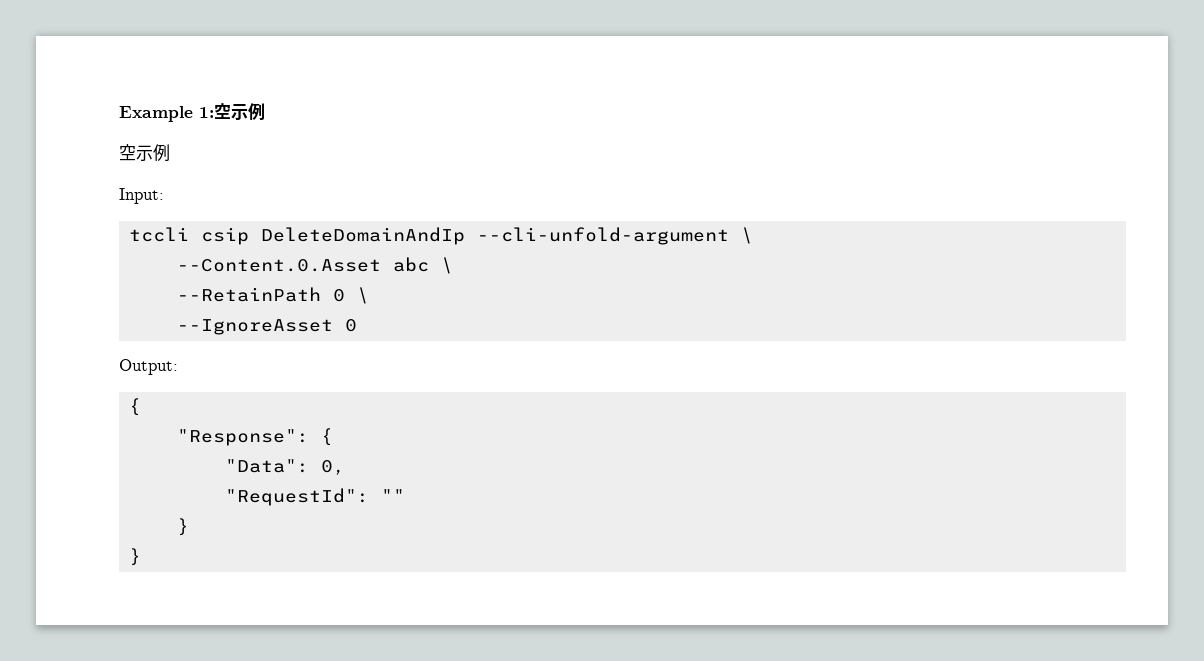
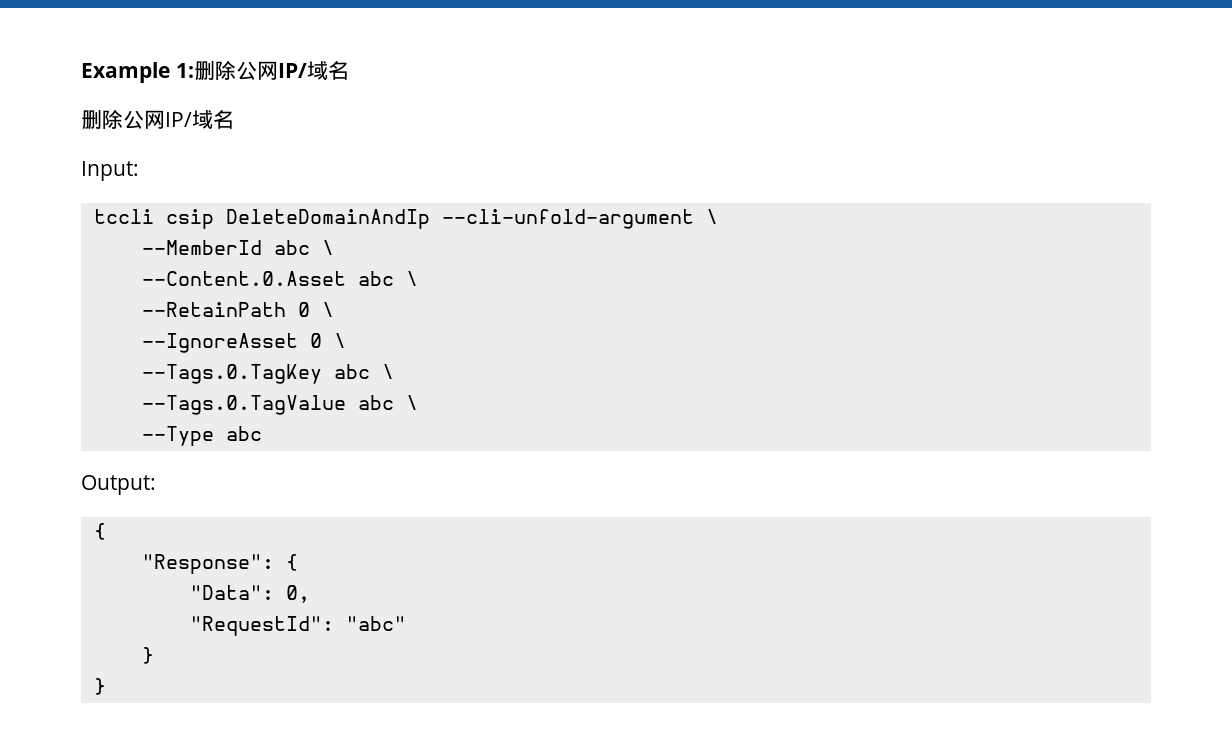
[214,103,265,120] [119,144,170,162] 空示例 // 空示例 -> [193,60,349,80] [81,109,234,129] 删除公网IP/域名 // 删除公网IP/域名
(754, 235) none -> [141,240,334,255] // --MemberId abc \
(358, 325) none -> [333,333,346,348] [141,364,394,384] [141,395,418,415] [141,426,262,446] \ // --Tags.0.TagKey abc \ // --Tags.0.TagValue abc \ // --Type abc
[381,489,406,502] "" -> [345,616,406,631] "abc"

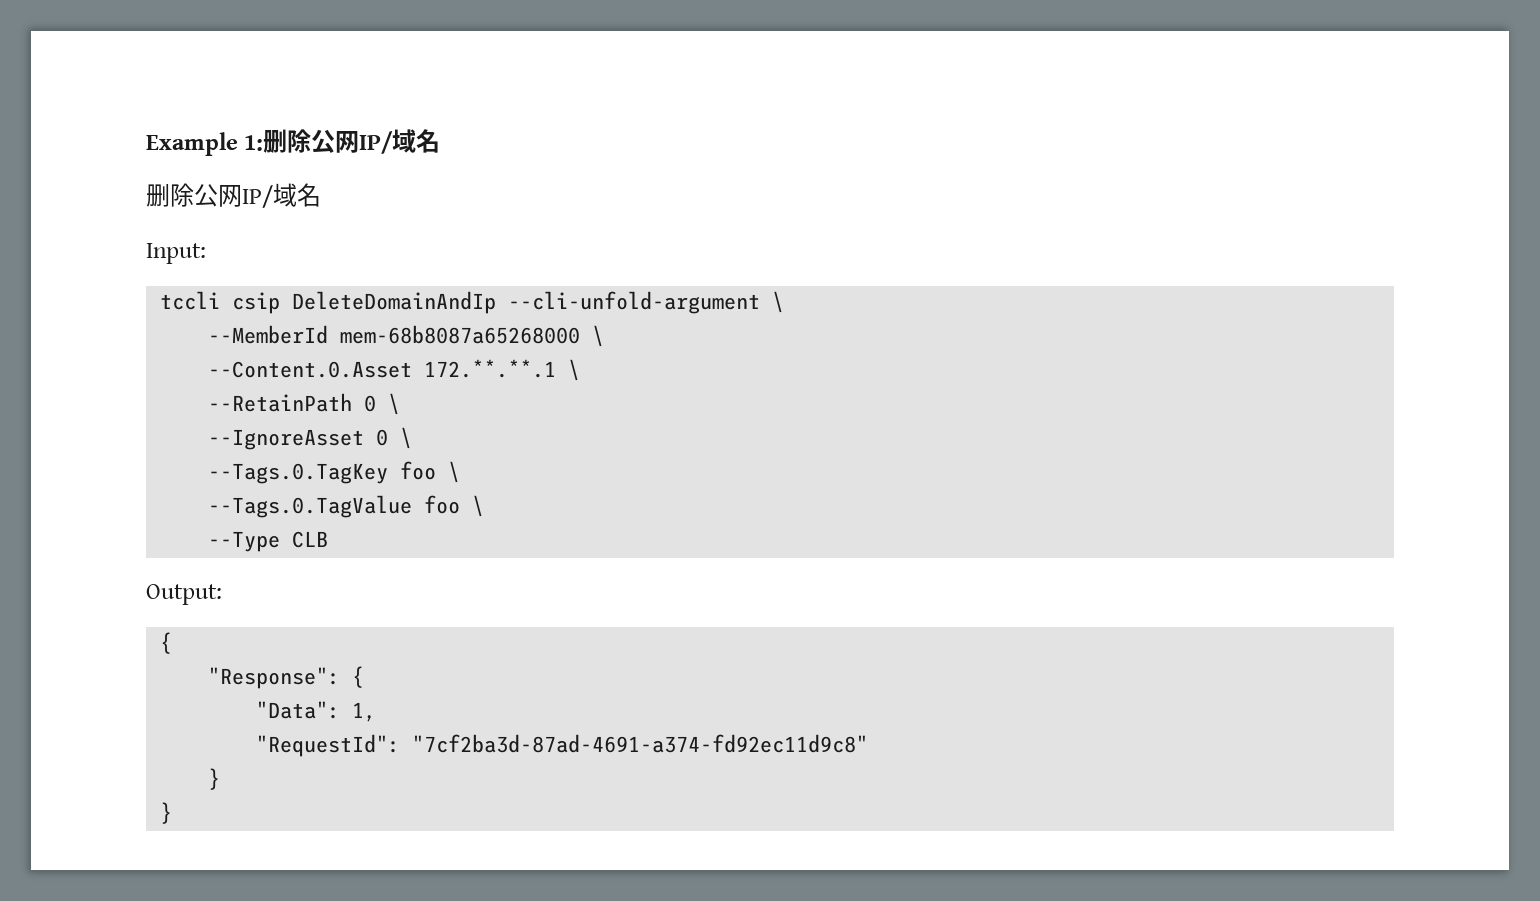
[273,240,310,255] abc -> [340,325,581,344] mem-68b8087a65268000
[357,271,394,286] abc -> [424,359,557,378] 172.**.**.1
[333,364,370,379] abc -> [400,461,437,480] foo
[357,395,394,410] abc -> [424,495,461,514] foo
[225,426,262,441] abc -> [292,531,329,548] CLB
[285,585,310,603] 0, -> [352,702,377,722] 1,
[345,616,406,631] "abc" -> [412,734,869,753] "7cf2ba3d-87ad-4691-a374-fd92ec11d9c8"

